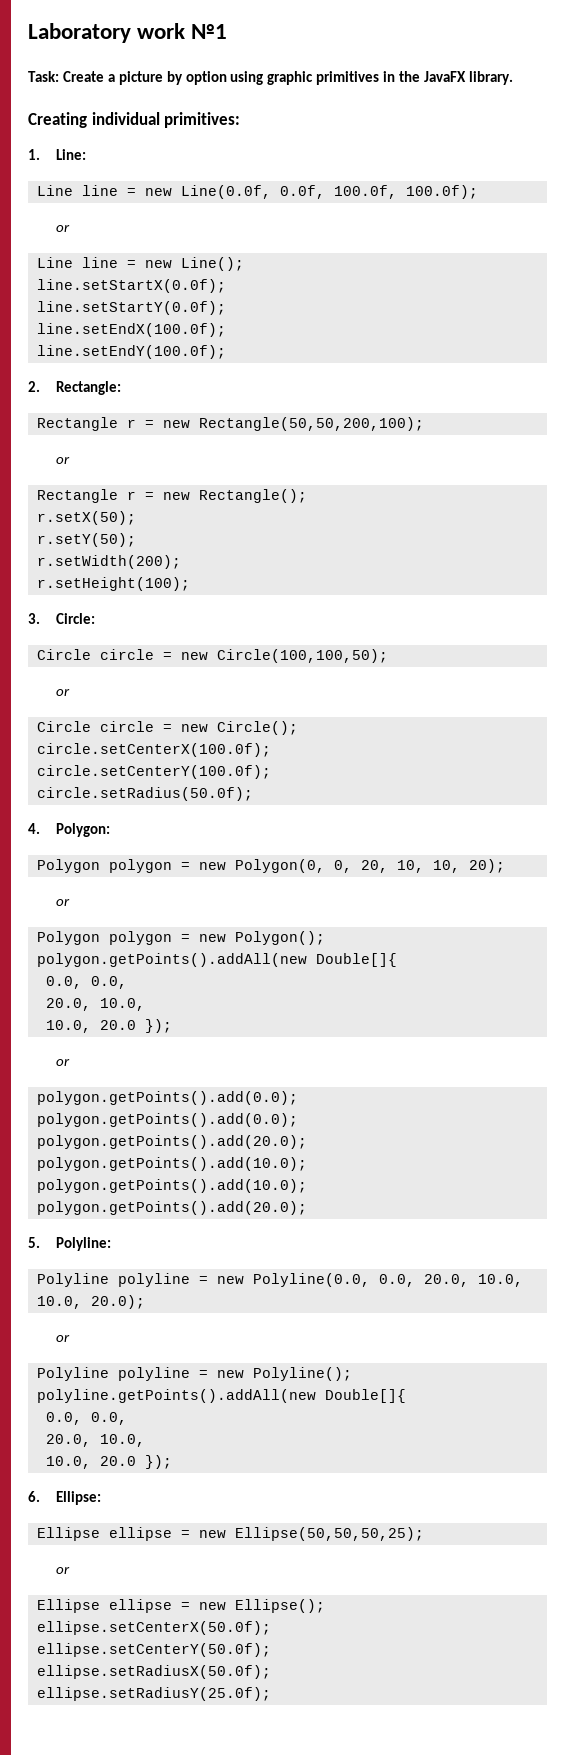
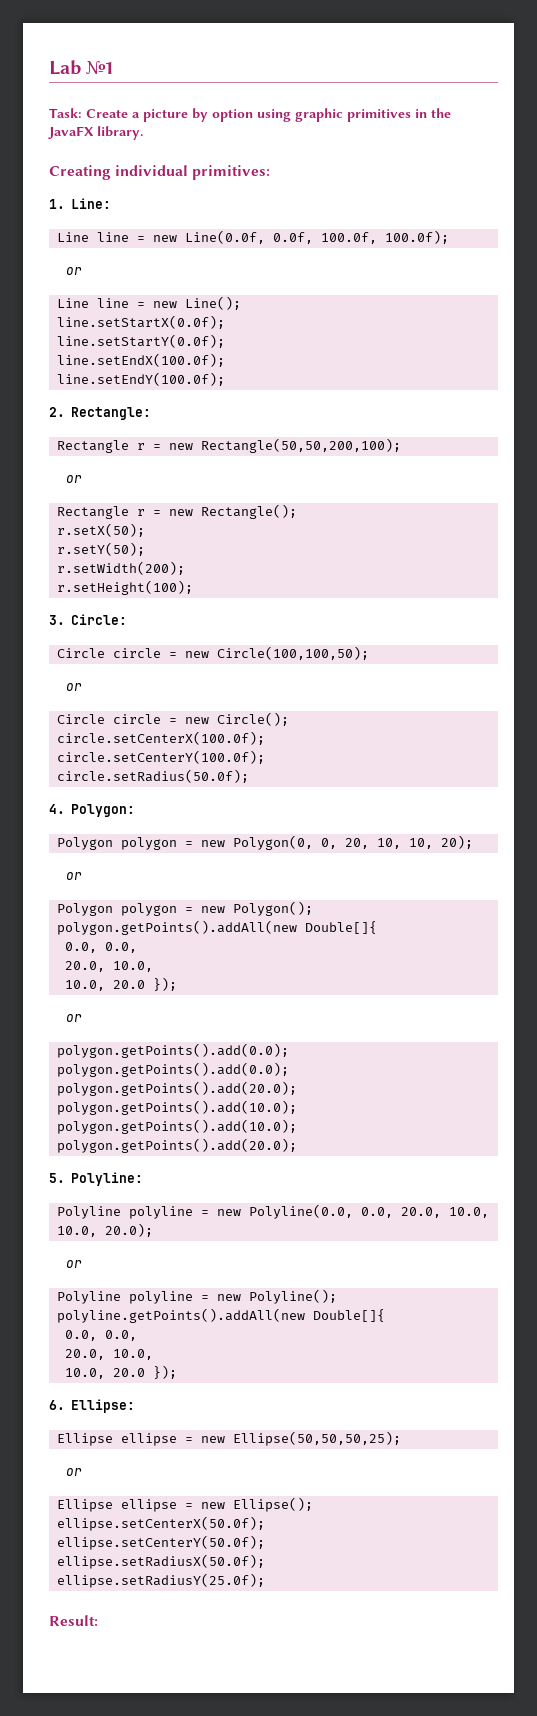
[28,23,186,43] Laboratory work -> [49,60,81,75] Lab
(271, 1694) none -> [49,1615,98,1626] // Result:

